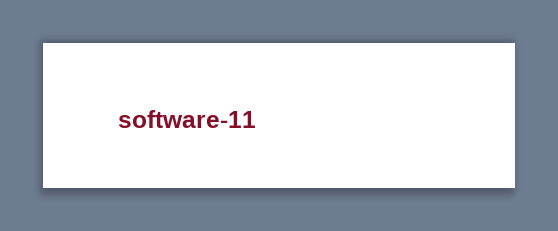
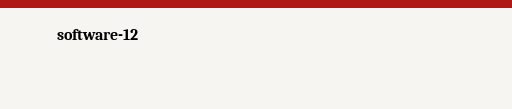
[118,110,256,128] software-11 -> [57,29,138,40] software-12

